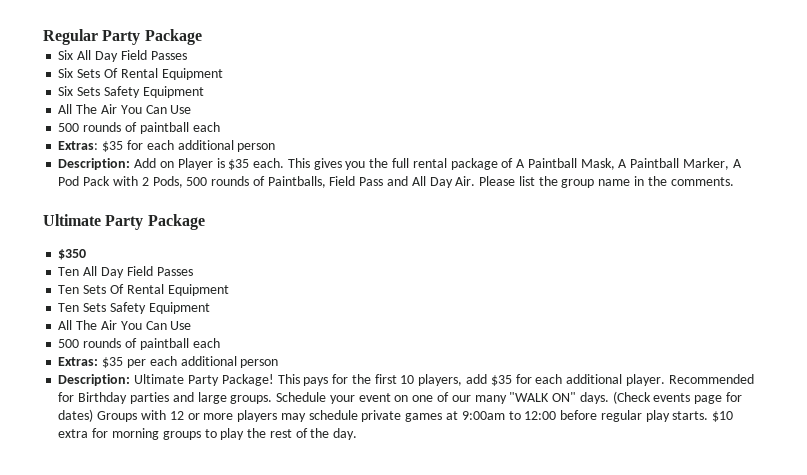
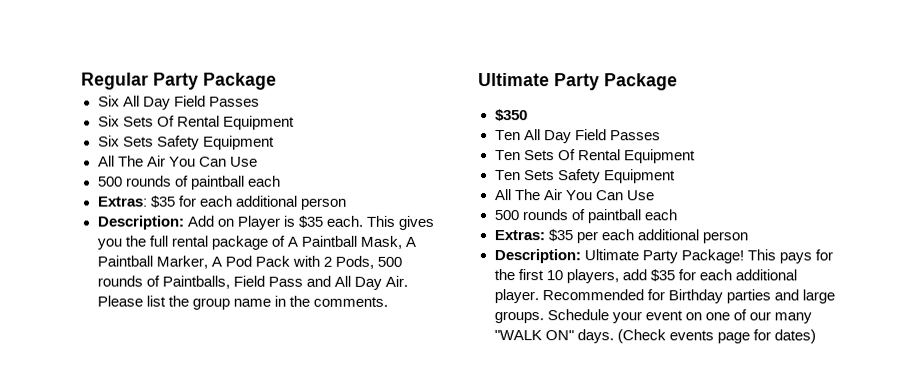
[97,410,734,422] [58,428,358,440] Groups with 12 or more players may schedule private games at 9:00am to 12:00 before regular play starts. $10 extra for morning groups to play the rest of the day. -> (816, 336) none

